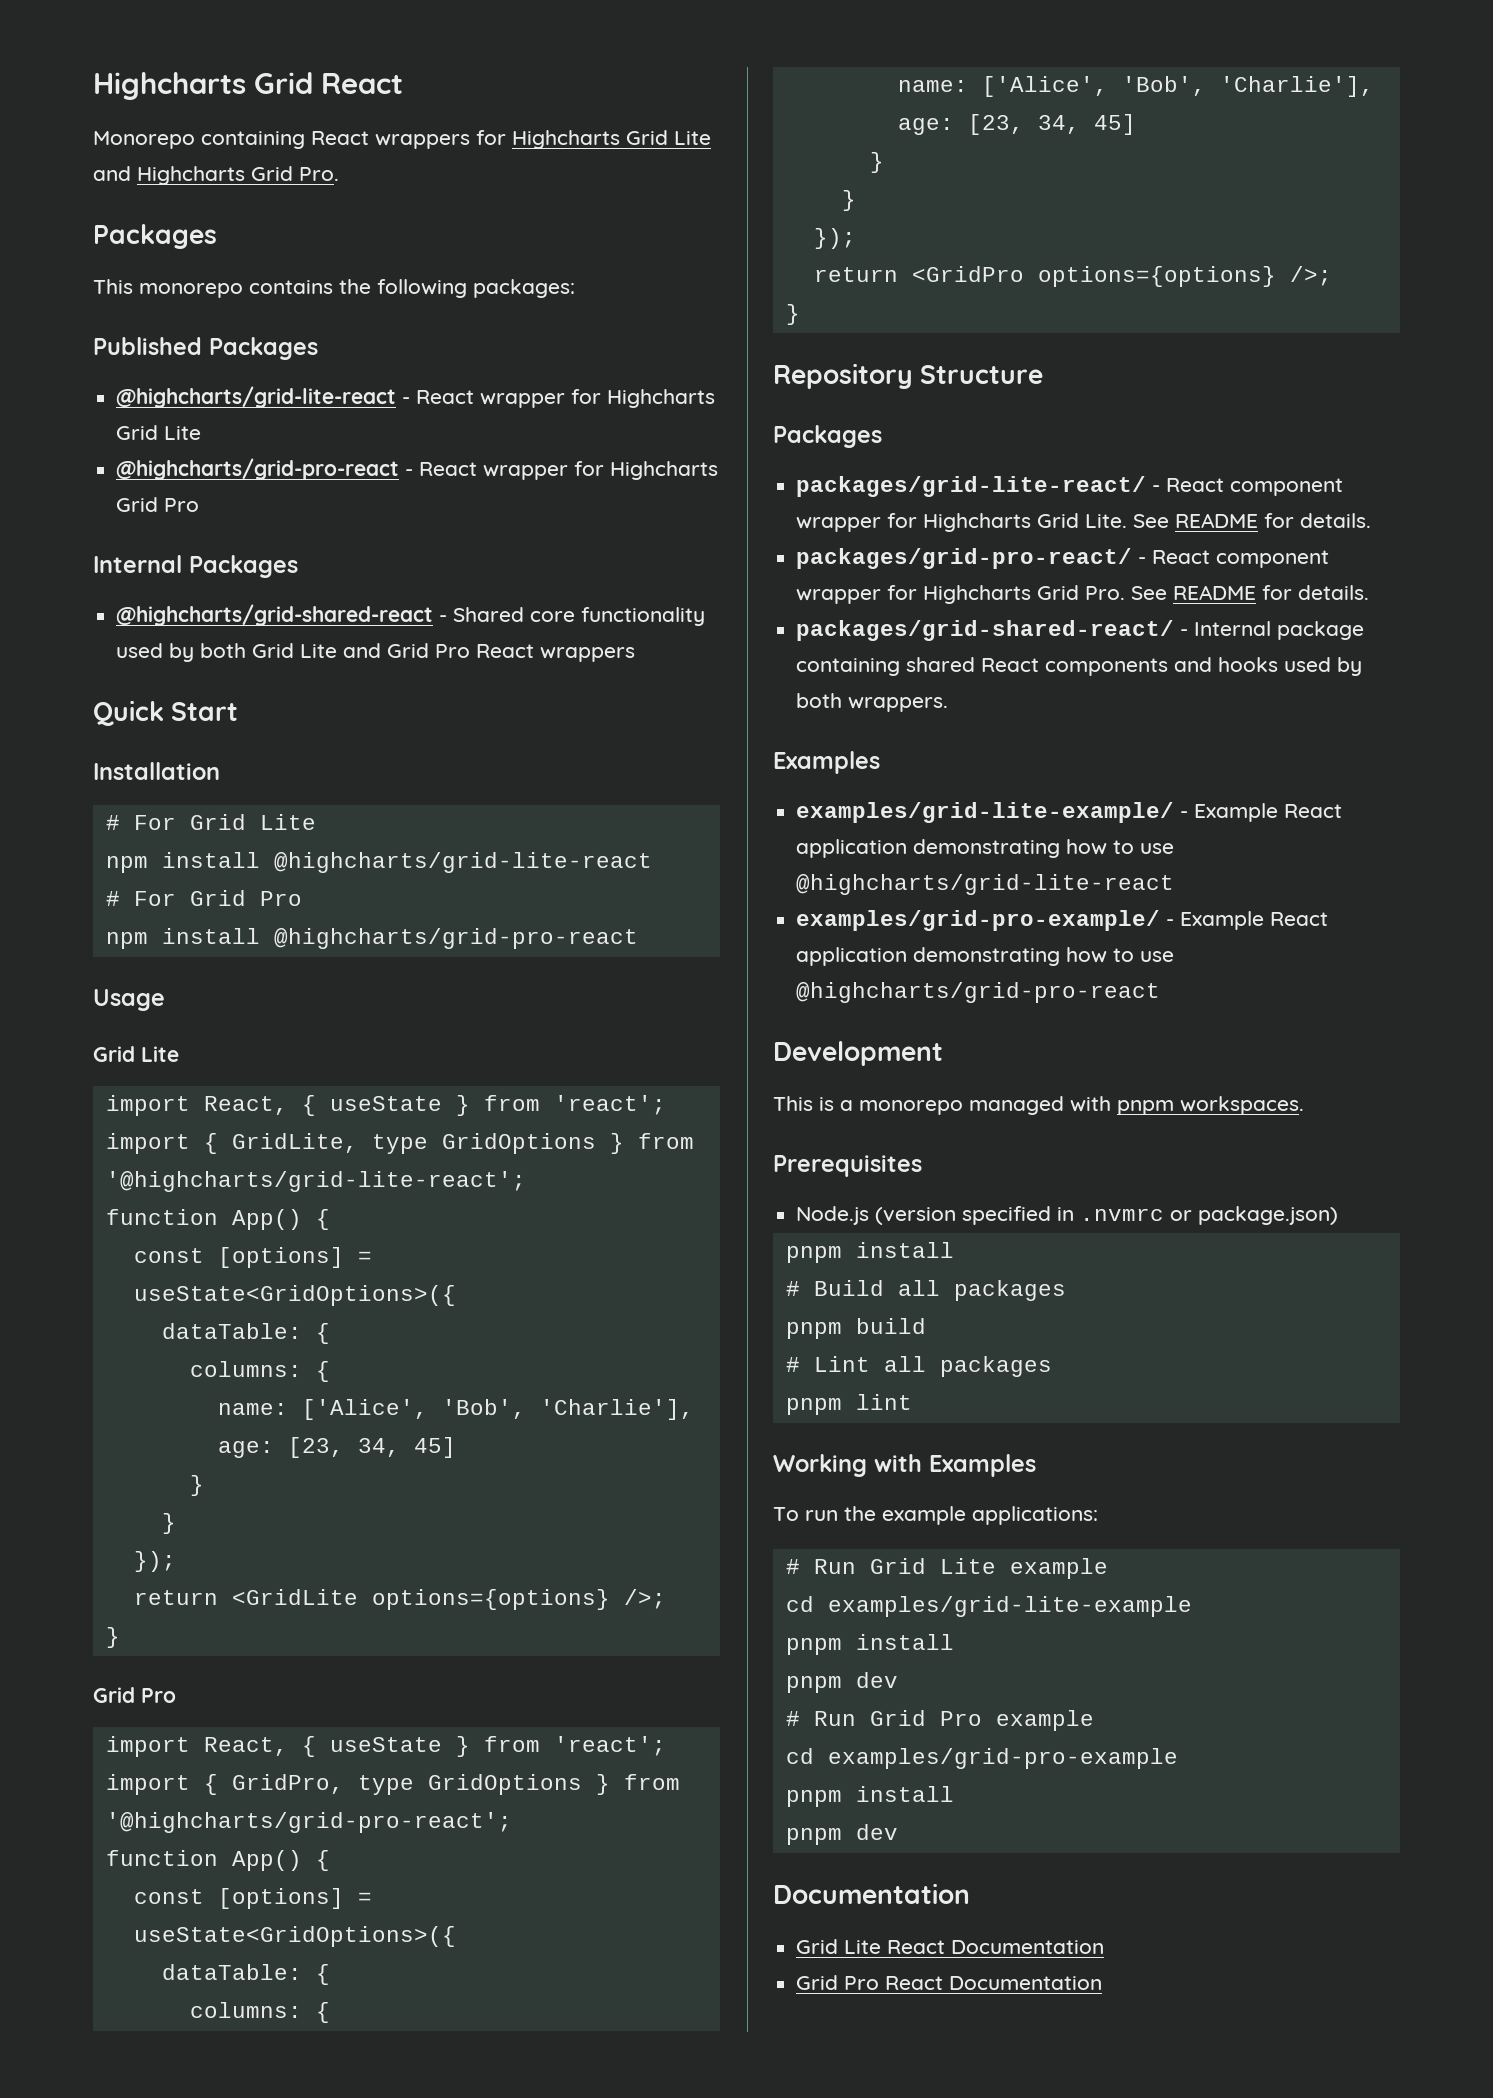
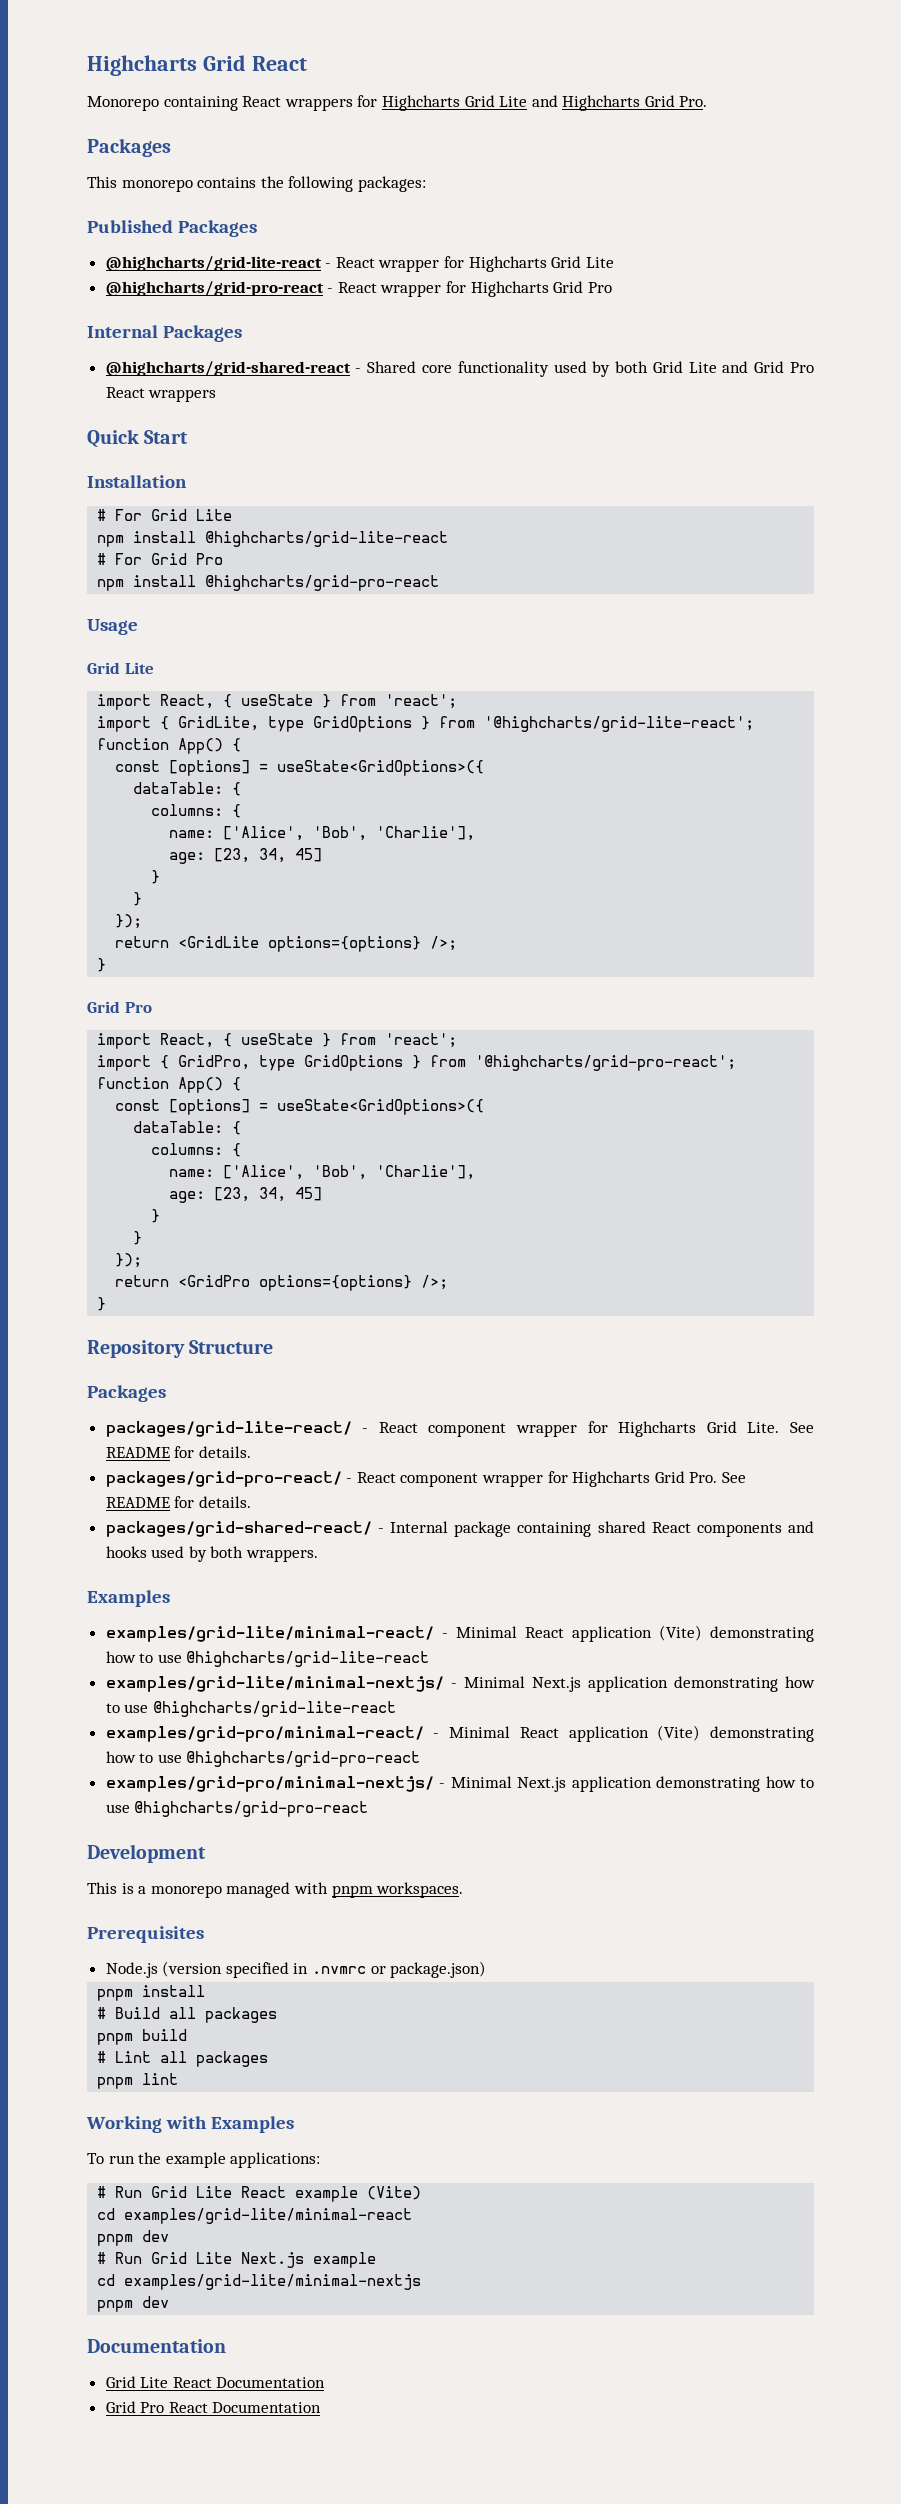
[796,802,1343,823] examples/grid-lite-example/ - Example React -> [105,1625,814,1642] [105,1651,430,1667] [105,1676,581,1692] examples/grid-lite/minimal-react/ - Minimal React application (Vite) demonstrating how to use @highcharts/grid-lite-react // examples/grid-lite/minimal-nextjs/ - Minimal Next.js
[796,910,1329,931] examples/grid-pro-example/ - Example React -> [105,1725,814,1742] [105,1751,421,1767] [105,1776,567,1792] examples/grid-pro/minimal-react/ - Minimal React application (Vite) demonstrating how to use @highcharts/grid-pro-react // examples/grid-pro/minimal-nextjs/ - Minimal Next.js
[1009,1558,1108,1579] [785,1596,1192,1617] [785,1634,954,1655] example // cd examples/grid-lite-example // pnpm install -> [241,2186,422,2202] [97,2208,413,2224] React example (Vite) // cd examples/grid-lite/minimal-react
[939,1710,1094,1731] [785,1748,1178,1769] [785,1786,954,1807] Pro example // cd examples/grid-pro-example // pnpm install -> [196,2252,377,2268] [97,2274,422,2290] Lite Next.js example // cd examples/grid-lite/minimal-nextjs

